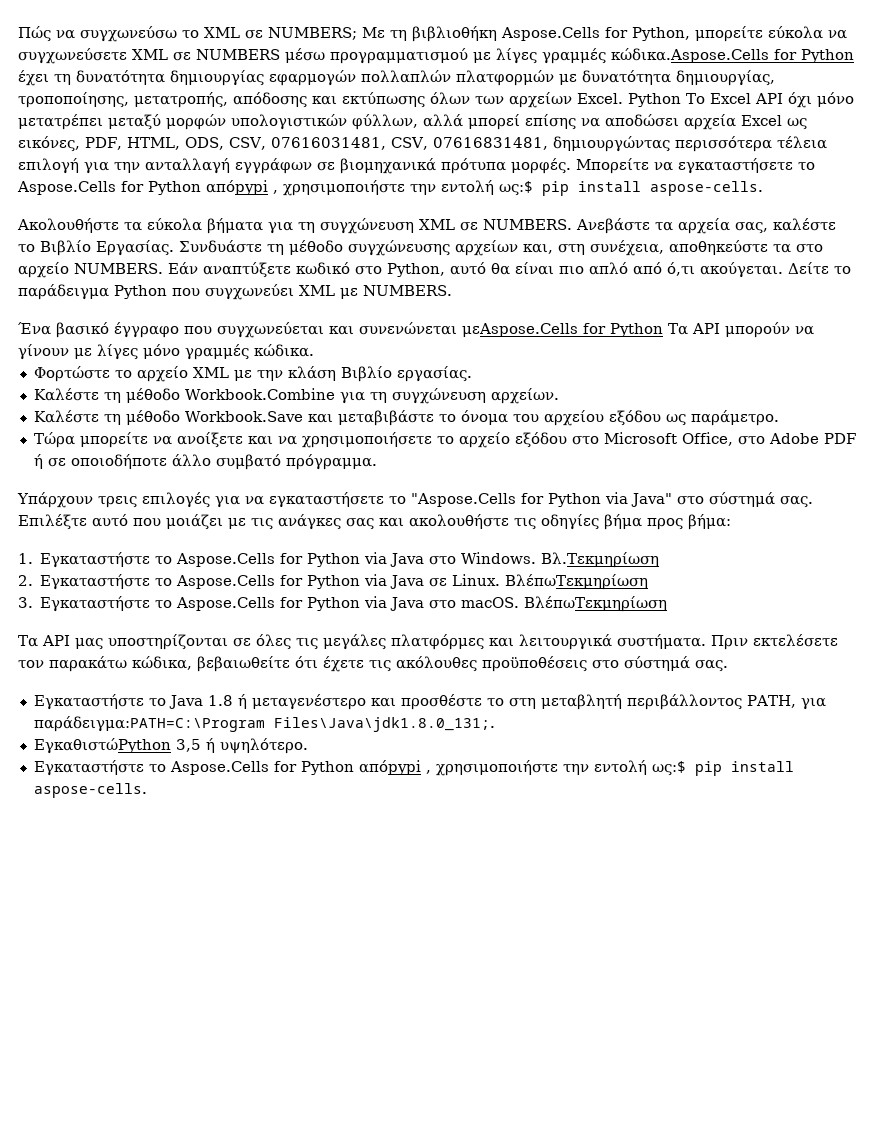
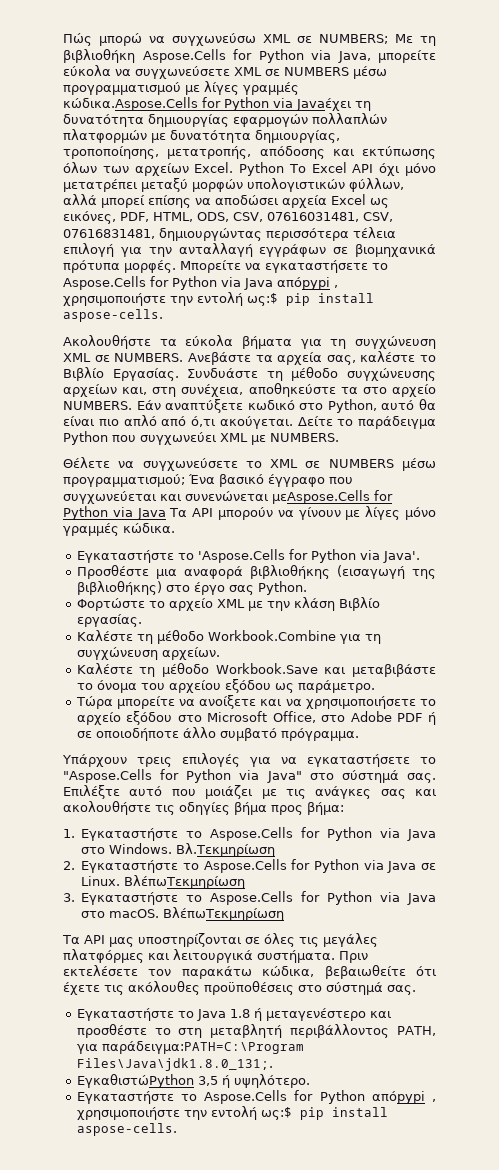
(51, 34) none -> [99,33,142,46] μπορώ
[182,30,199,39] το -> (256, 39) none
[632,27,690,41] Python, -> [258,49,371,63] Python via Java,
[18,70,49,86] έχει -> [273,98,351,111] via Javaέχει
(201, 188) none -> [221,277,273,290] via Java
(452, 290) none -> [63,457,436,471] [63,474,185,487] Θέλετε να συγχωνεύσετε το XML σε NUMBERS μέσω προγραμματισμού;
(663, 330) none -> [112,507,166,520] via Java
(314, 350) none -> [76,549,420,563] [76,565,436,579] [76,581,307,595] // Εγκαταστήστε το 'Aspose.Cells for Python via Java'. // Προσθέστε μια αναφορά βιβλιοθήκης (εισαγωγή της βιβλιοθήκης) στο έργο σας Python.

